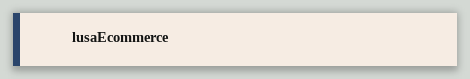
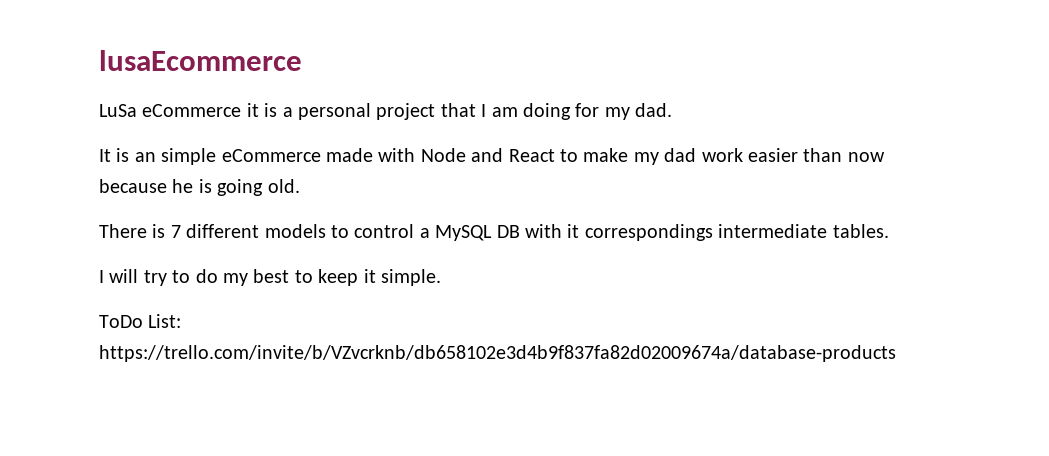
(169, 37) none -> [99,103,673,120] [99,148,885,165] [99,179,300,196] [99,224,889,241] [99,269,441,286] [99,314,182,328] [99,345,896,362] // LuSa eCommerce it is a personal project that I am doing for my dad. // It is an simple eCommerce made with Node and React to make my dad work easier than now because he is going old. // There is 7 different models to control a MySQL DB with it correspondings intermediate tables. // I will try to do my best to keep it simple. // ToDo List: https://trello.com/invite/b/VZvcrknb/db658102e3d4b9f837fa82d02009674a/database-products

